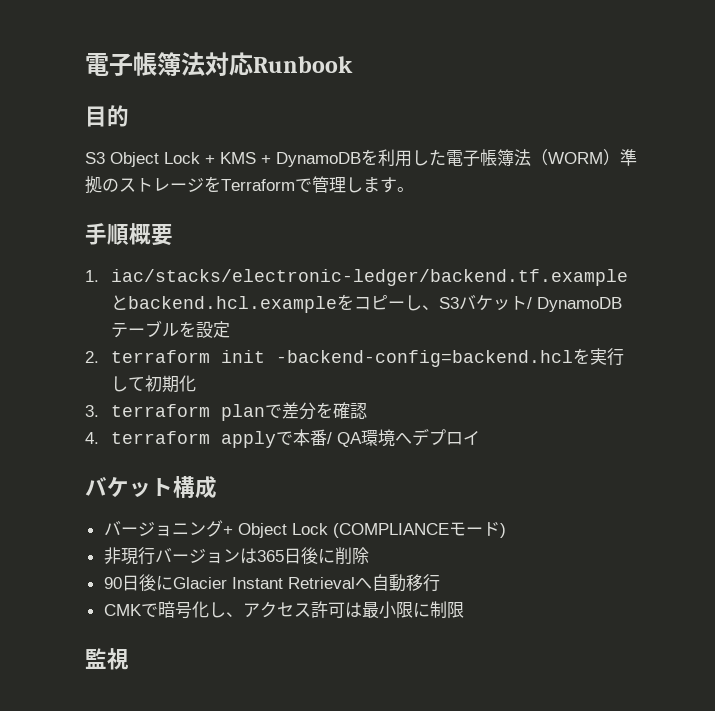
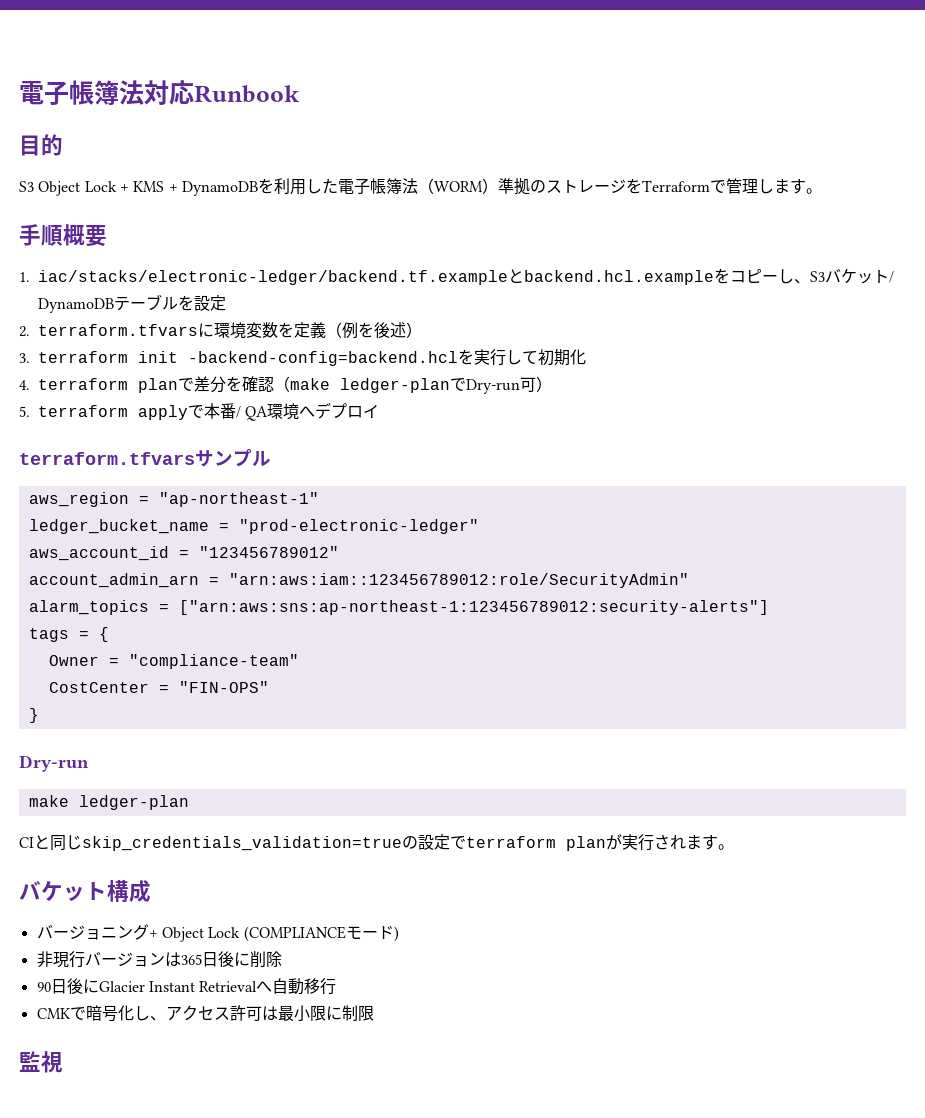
(99, 357) none -> [38,322,422,339] [19,353,30,363] terraform.tfvarsに環境変数を定義（例を後述） // 3.
[85,405,99,417] 3. -> [19,380,30,390] 4.
[85,432,99,444] // 4. -> [274,376,552,394] [19,406,30,417] （make ledger-planでDry-run可） // 5.
(481, 438) none -> [19,449,271,467] [28,492,319,507] [28,519,479,534] [28,546,339,561] [28,573,689,588] [28,600,769,615] [28,627,109,642] [48,654,299,669] [48,681,269,693] [28,708,39,723] [19,755,89,772] [28,795,189,810] [19,834,734,851] // terraform.tfvarsサンプル // aws_region = "ap-northeast-1" // ledger_bucket_name = "prod-electronic-ledger" // aws_account_id = "123456789012" // account_admin_arn = "arn:aws:iam::123456789012:role/SecurityAdmin" // alarm_topics = ["arn:aws:sns:ap-northeast-1:123456789012:security-alerts"] // tags = { // Owner = "compliance-team" // CostCenter = "FIN-OPS" // } // Dry-run // make ledger-plan // CIと同じskip_credentials_validation=trueの設定でterraform planが実行されます。

